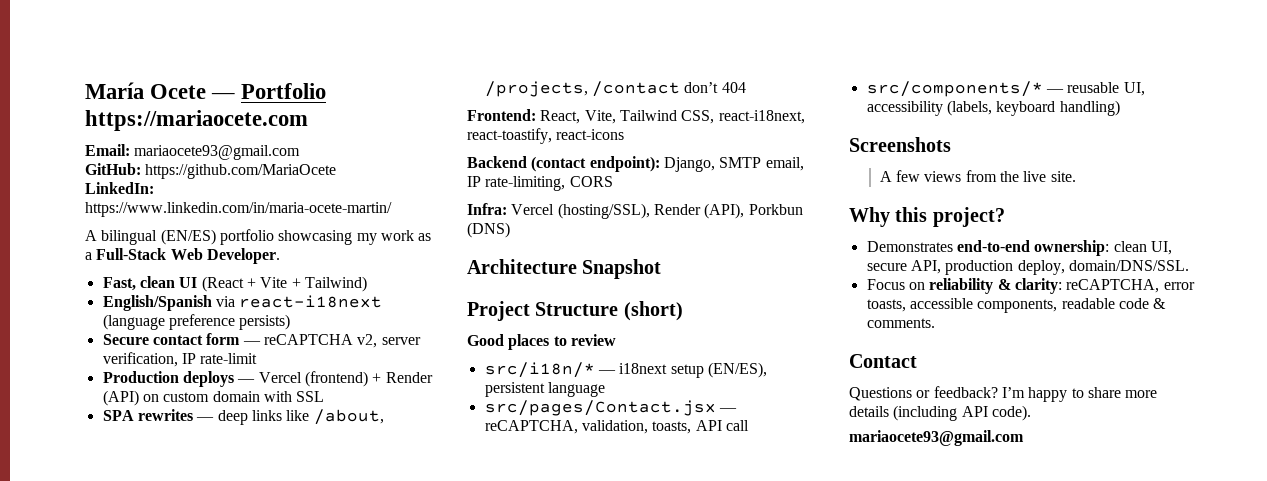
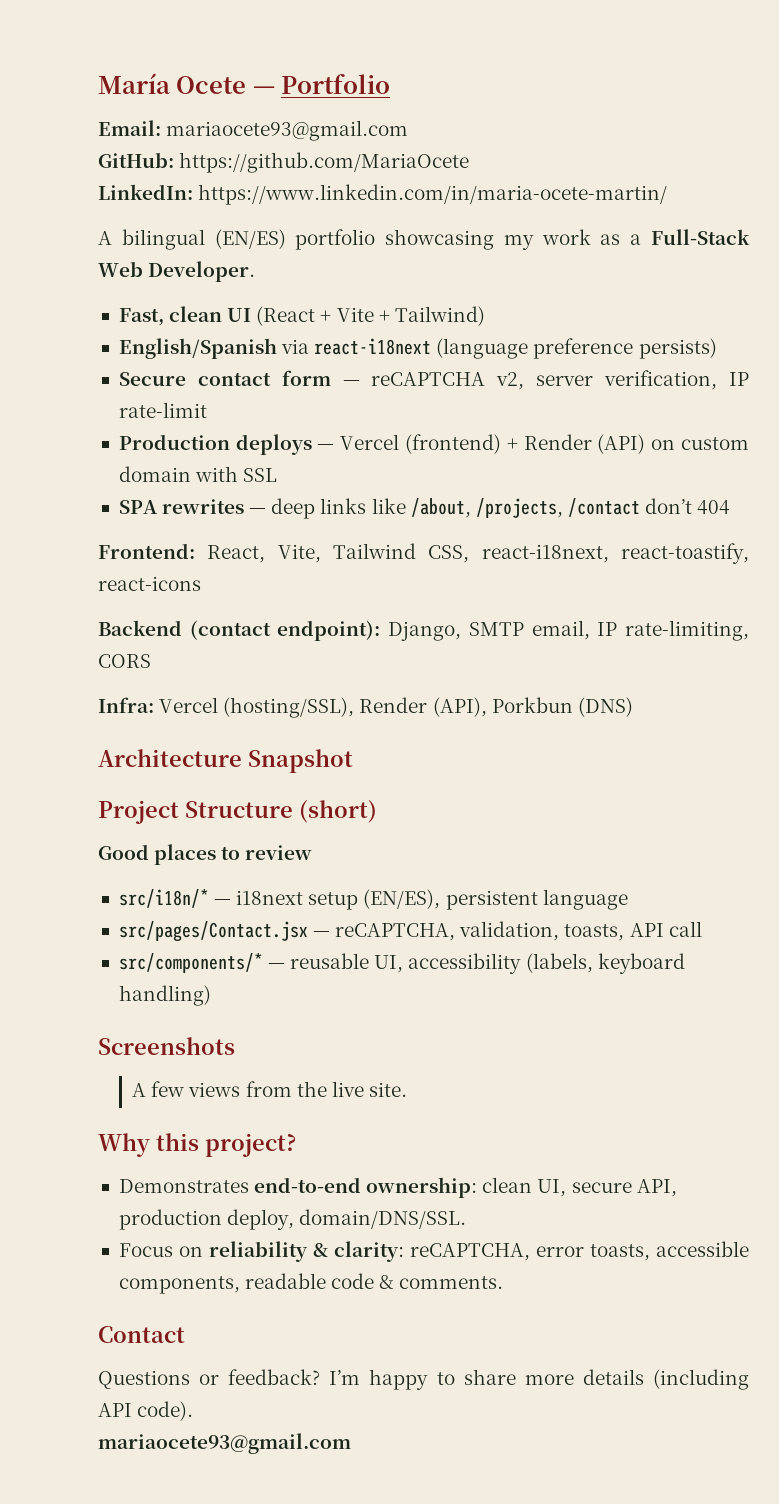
[85,110,308,131] https://mariaocete.com -> (391, 83) none

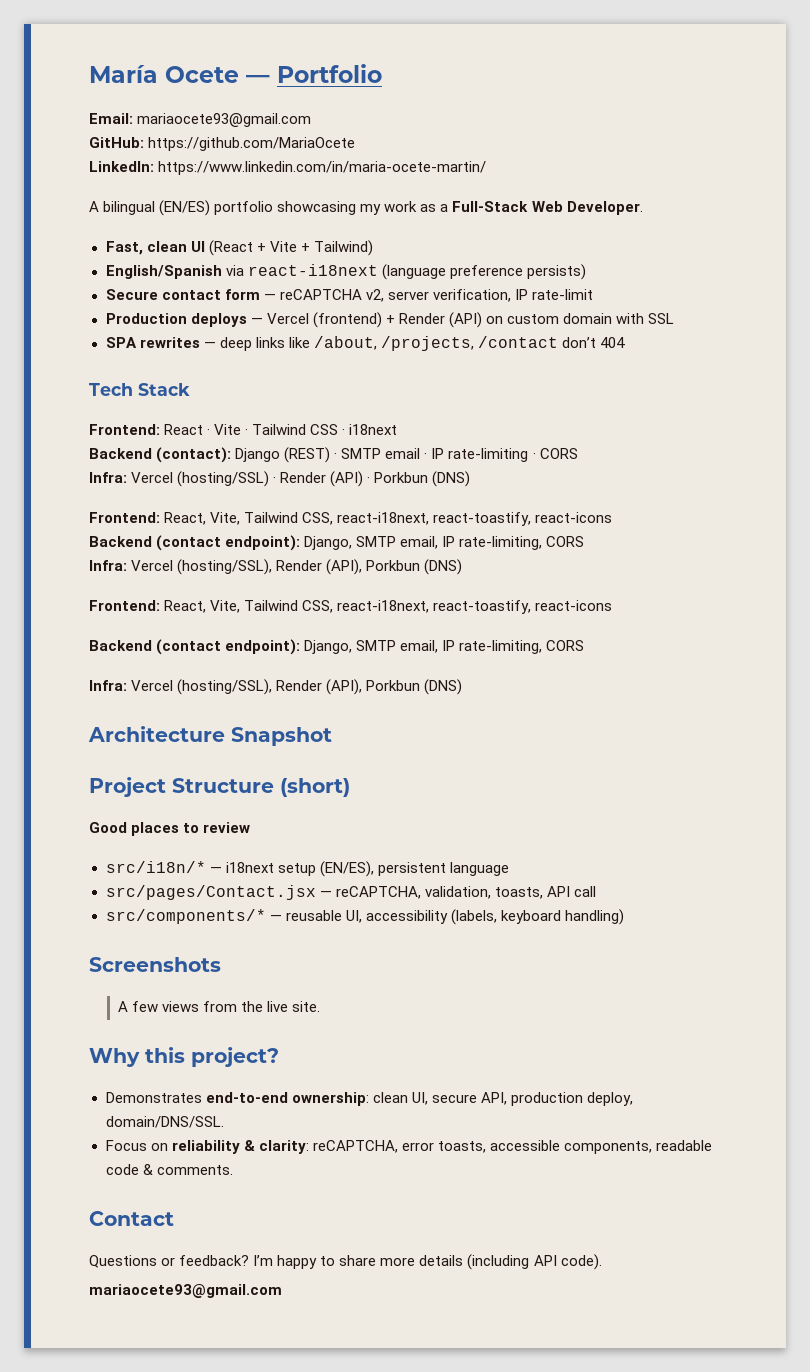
(731, 507) none -> [89,383,190,396] [89,424,398,435] [89,447,578,463] [89,471,471,487] [89,512,613,526] [89,535,585,551] [89,559,463,575] // Tech Stack // Frontend: React · Vite · Tailwind CSS · i18next // Backend (contact): Django (REST) · SMTP email · IP rate-limiting · CORS // Infra: Vercel (hosting/SSL) · Render (API) · Porkbun (DNS) // Frontend: React, Vite, Tailwind CSS, react-i18next, react-toastify, react-icons // Backend (contact endpoint): Django, SMTP email, IP rate‑limiting, CORS // Infra: Vercel (hosting/SSL), Render (API), Porkbun (DNS)

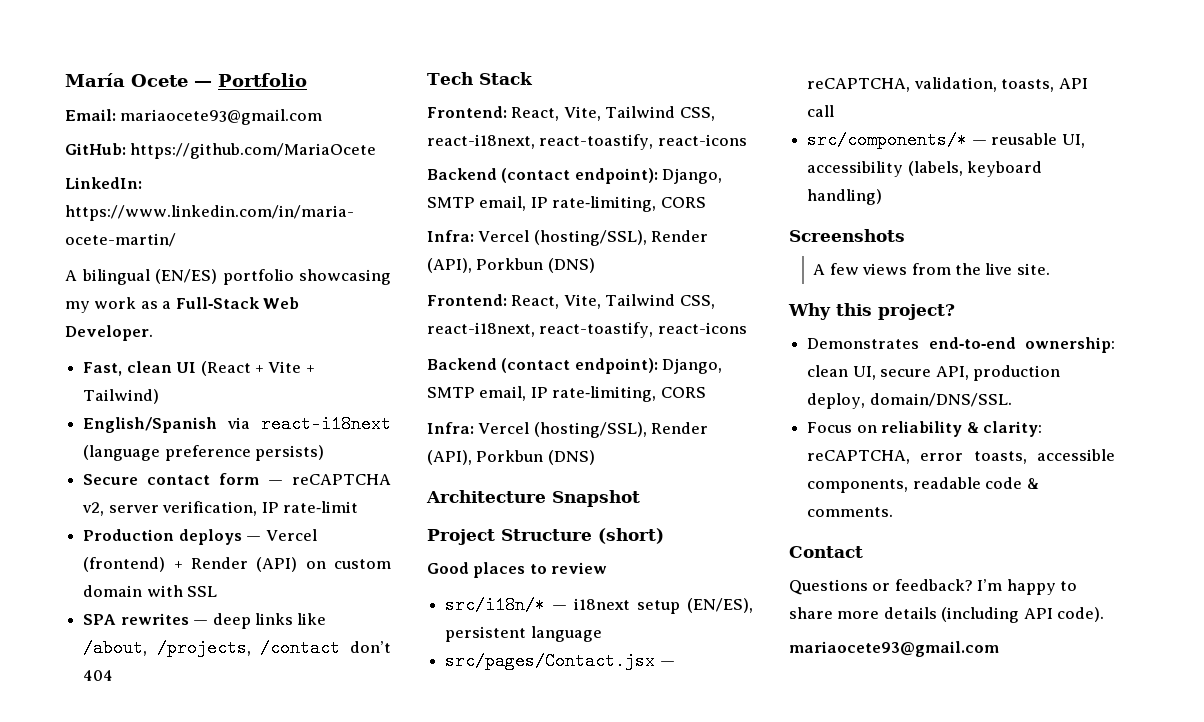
[89,424,398,435] [89,447,578,463] [89,471,471,487] // Frontend: React · Vite · Tailwind CSS · i18next // Backend (contact): Django (REST) · SMTP email · IP rate-limiting · CORS // Infra: Vercel (hosting/SSL) · Render (API) · Porkbun (DNS) -> (533, 78) none

